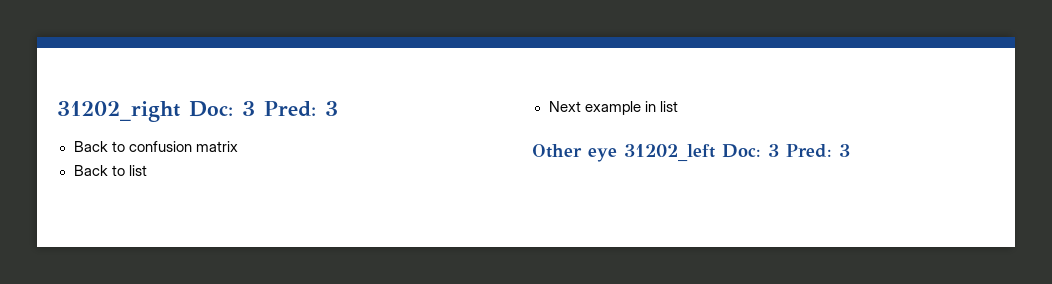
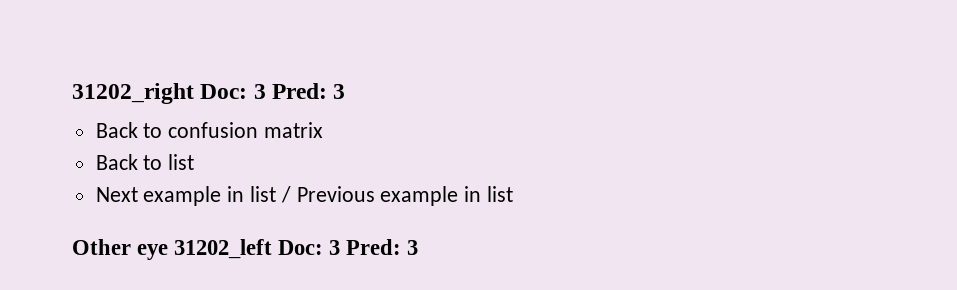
(678, 106) none -> [280,186,514,206] / Previous example in list

